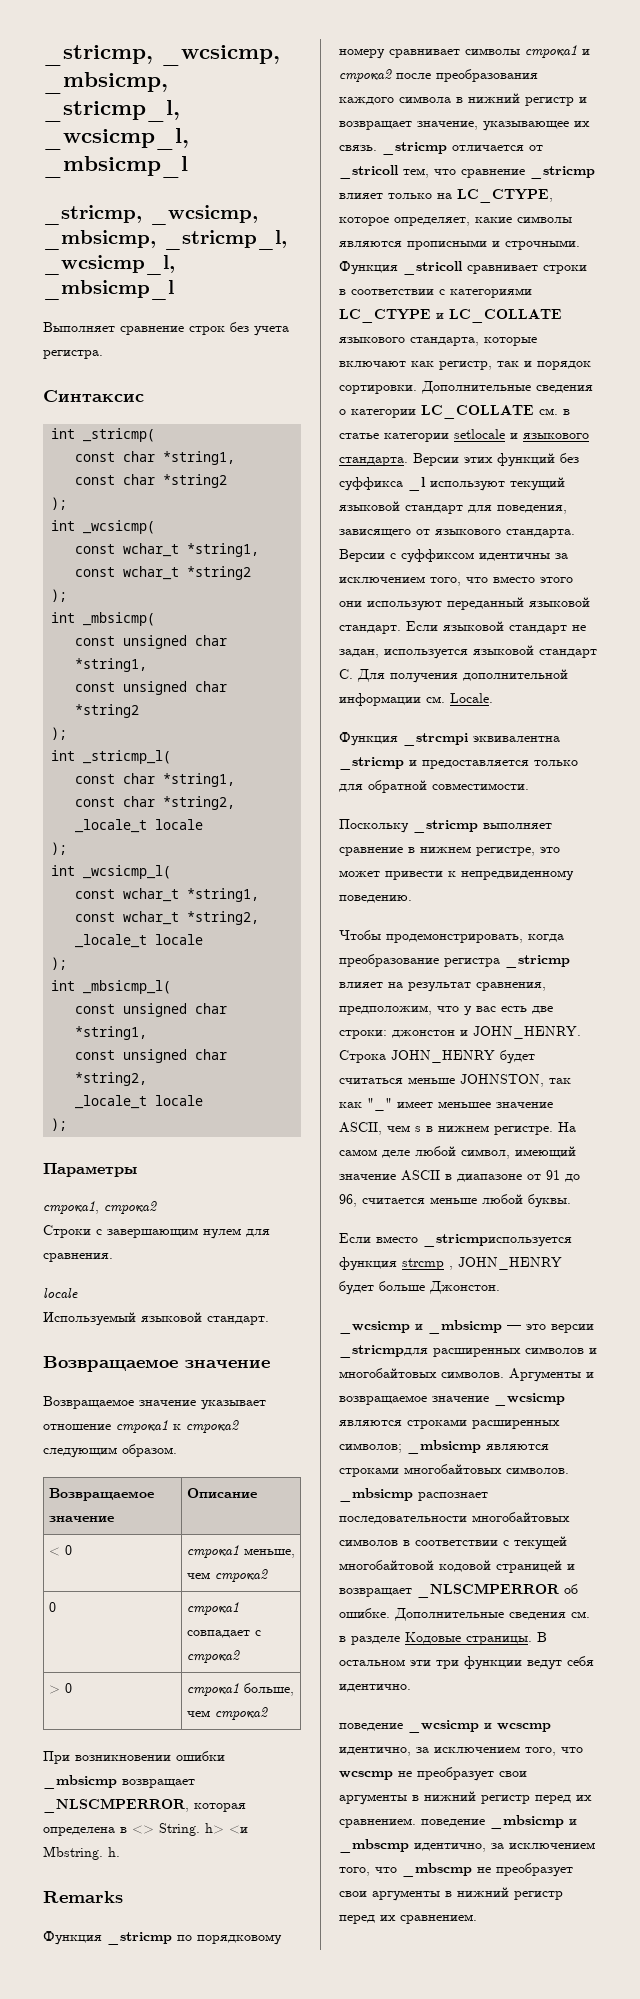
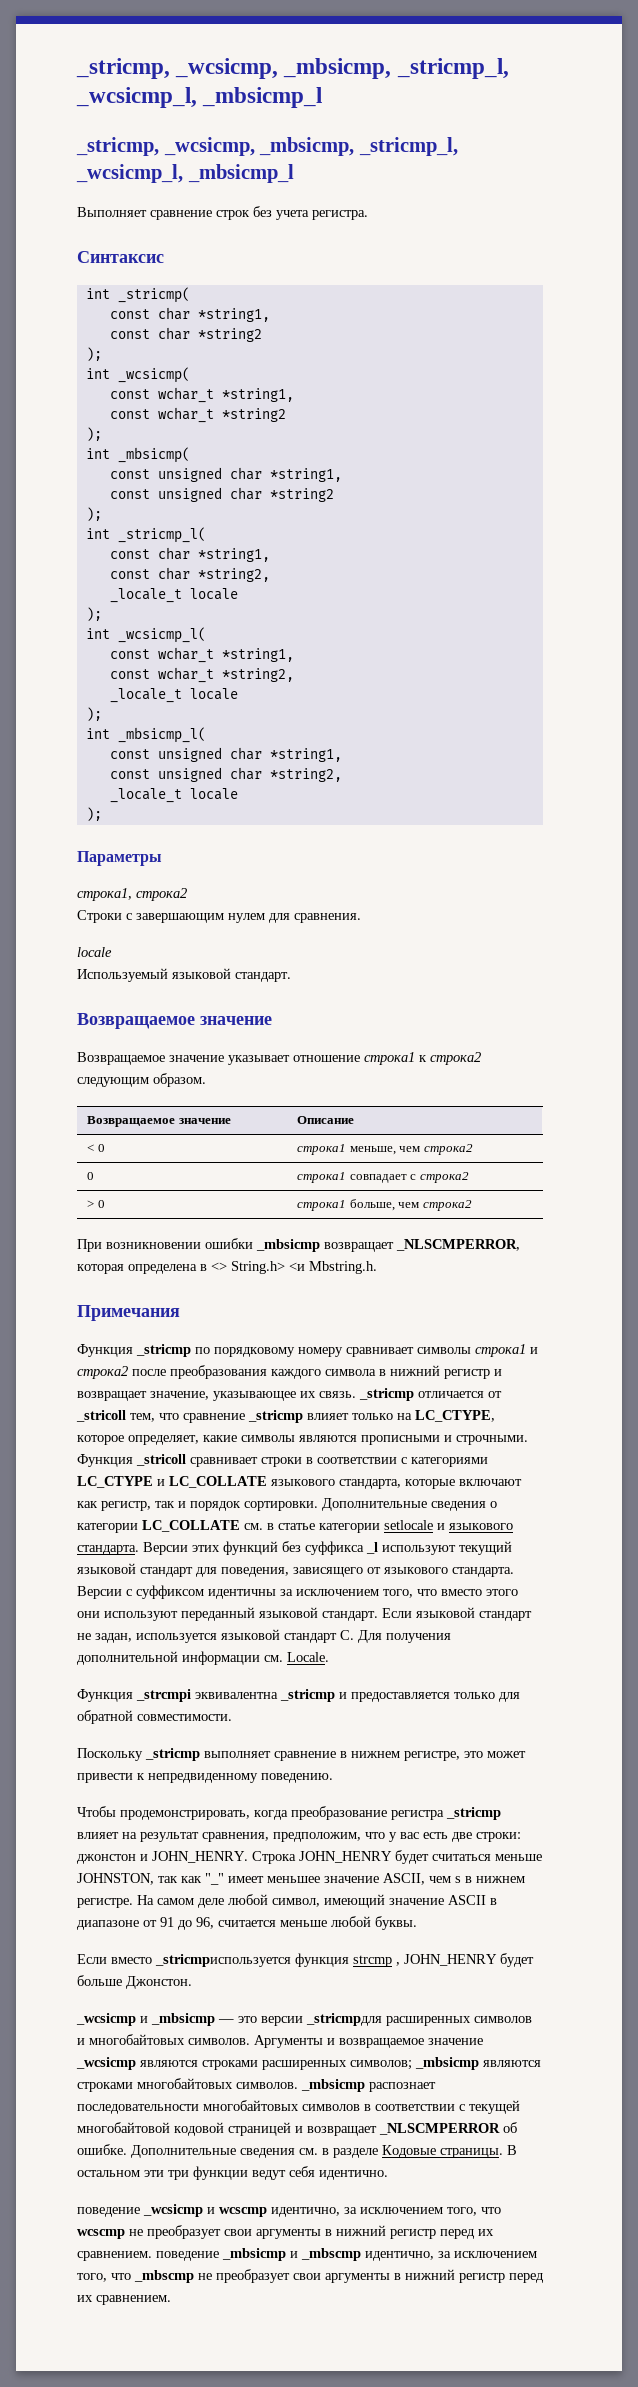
[159,1823,248,1836] [43,1846,120,1860] [43,1891,123,1903] String. h> <и Mbstring. h. // Remarks -> [231,1261,377,1274] [77,1305,180,1321] String.h> <и Mbstring.h. // Примечания

